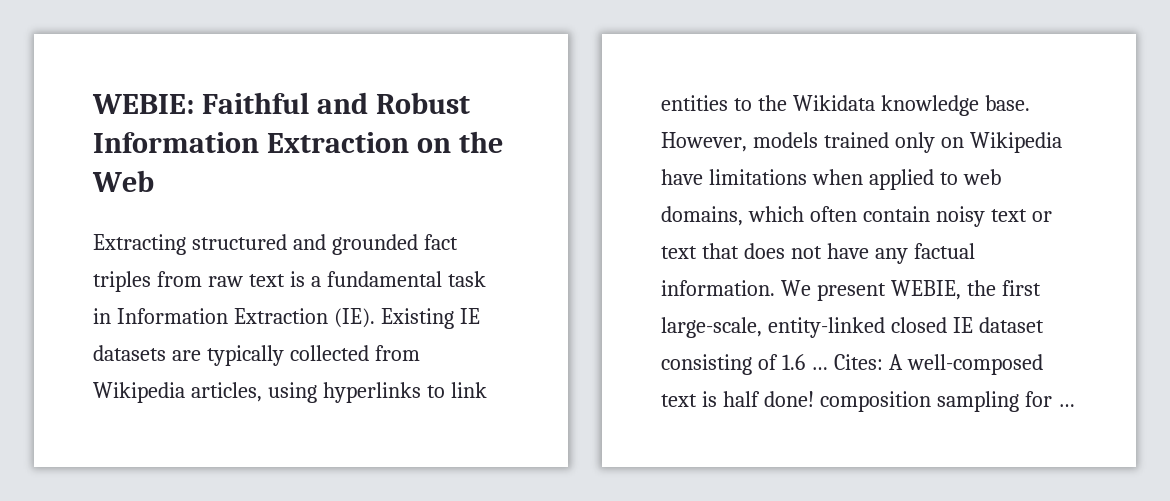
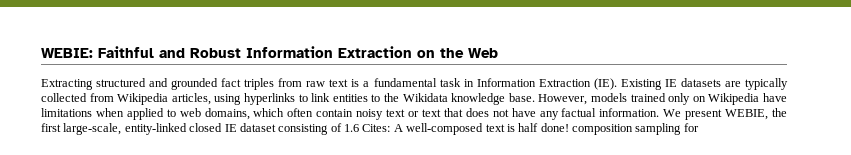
[810,367,828,370] … -> (359, 128) none
[1057,404,1075,407] … -> (699, 127) none

